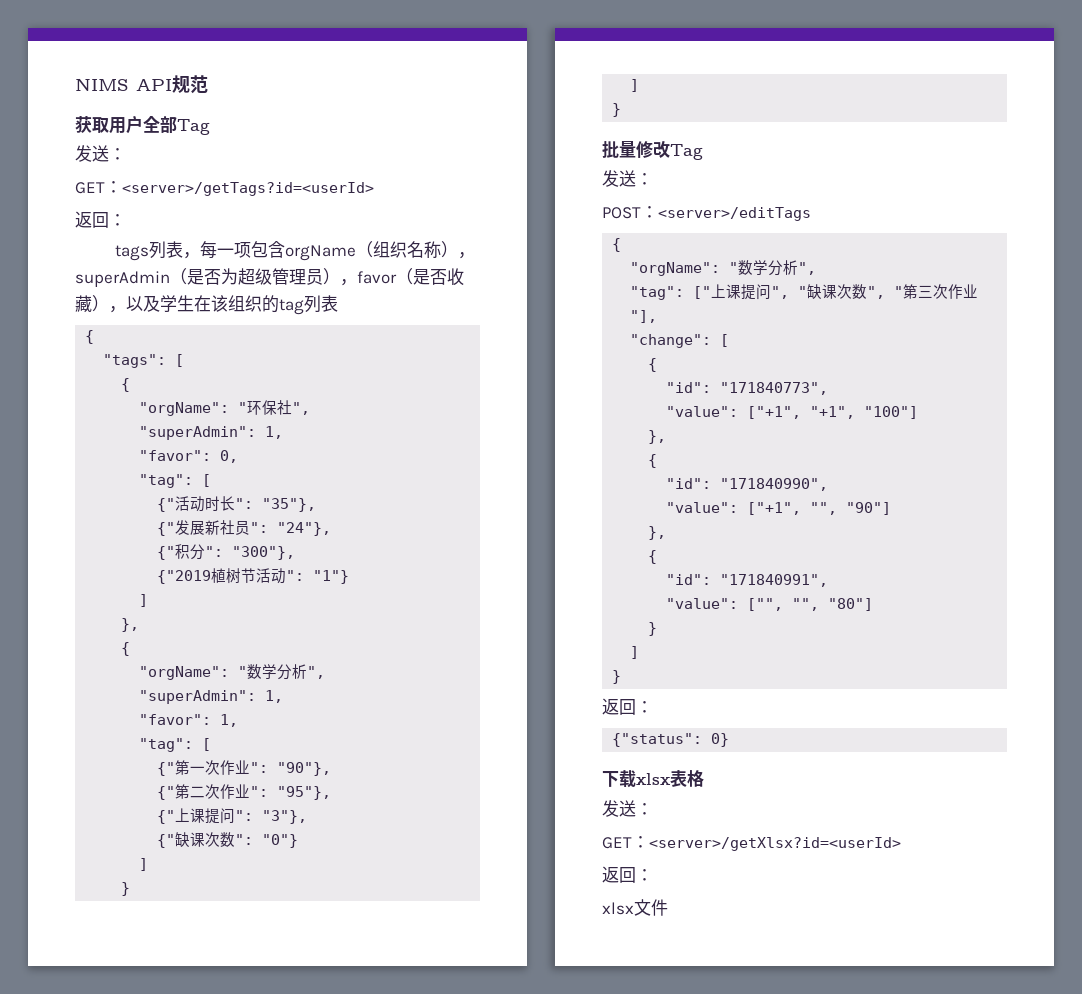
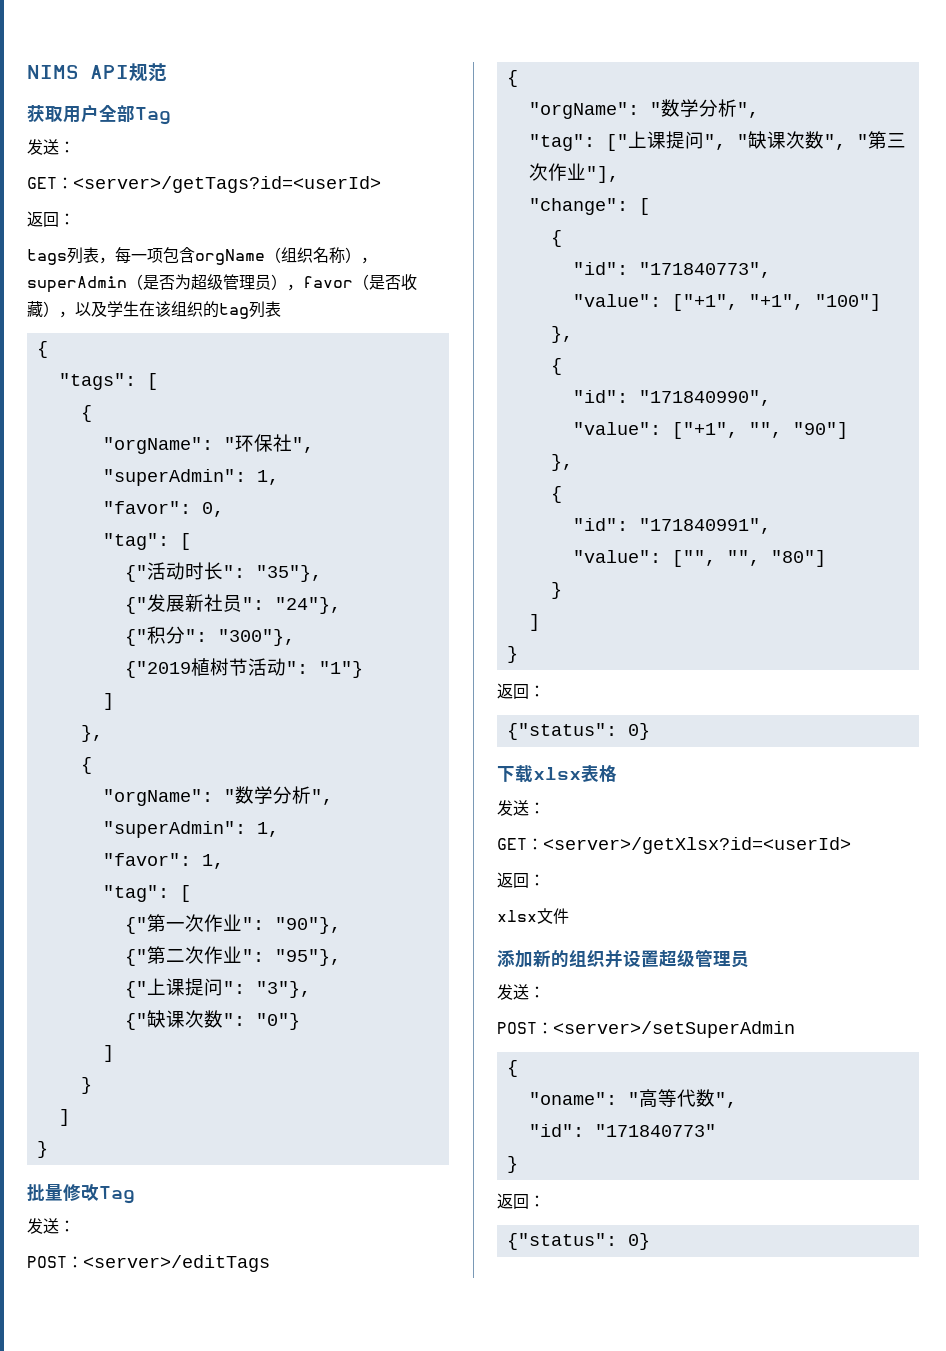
(668, 907) none -> [497,949,749,968] [497,984,545,1000] [497,1021,795,1038] [506,1060,518,1077] [528,1089,737,1108] [528,1124,716,1137] [506,1156,518,1173] [497,1193,545,1209] [506,1233,650,1250] // 添加新的组织并设置超级管理员 // 发送： // POST：<server>/setSuperAdmin // { // "oname": "高等代数", // "id": "171840773" // } // 返回： // {"status": 0}

